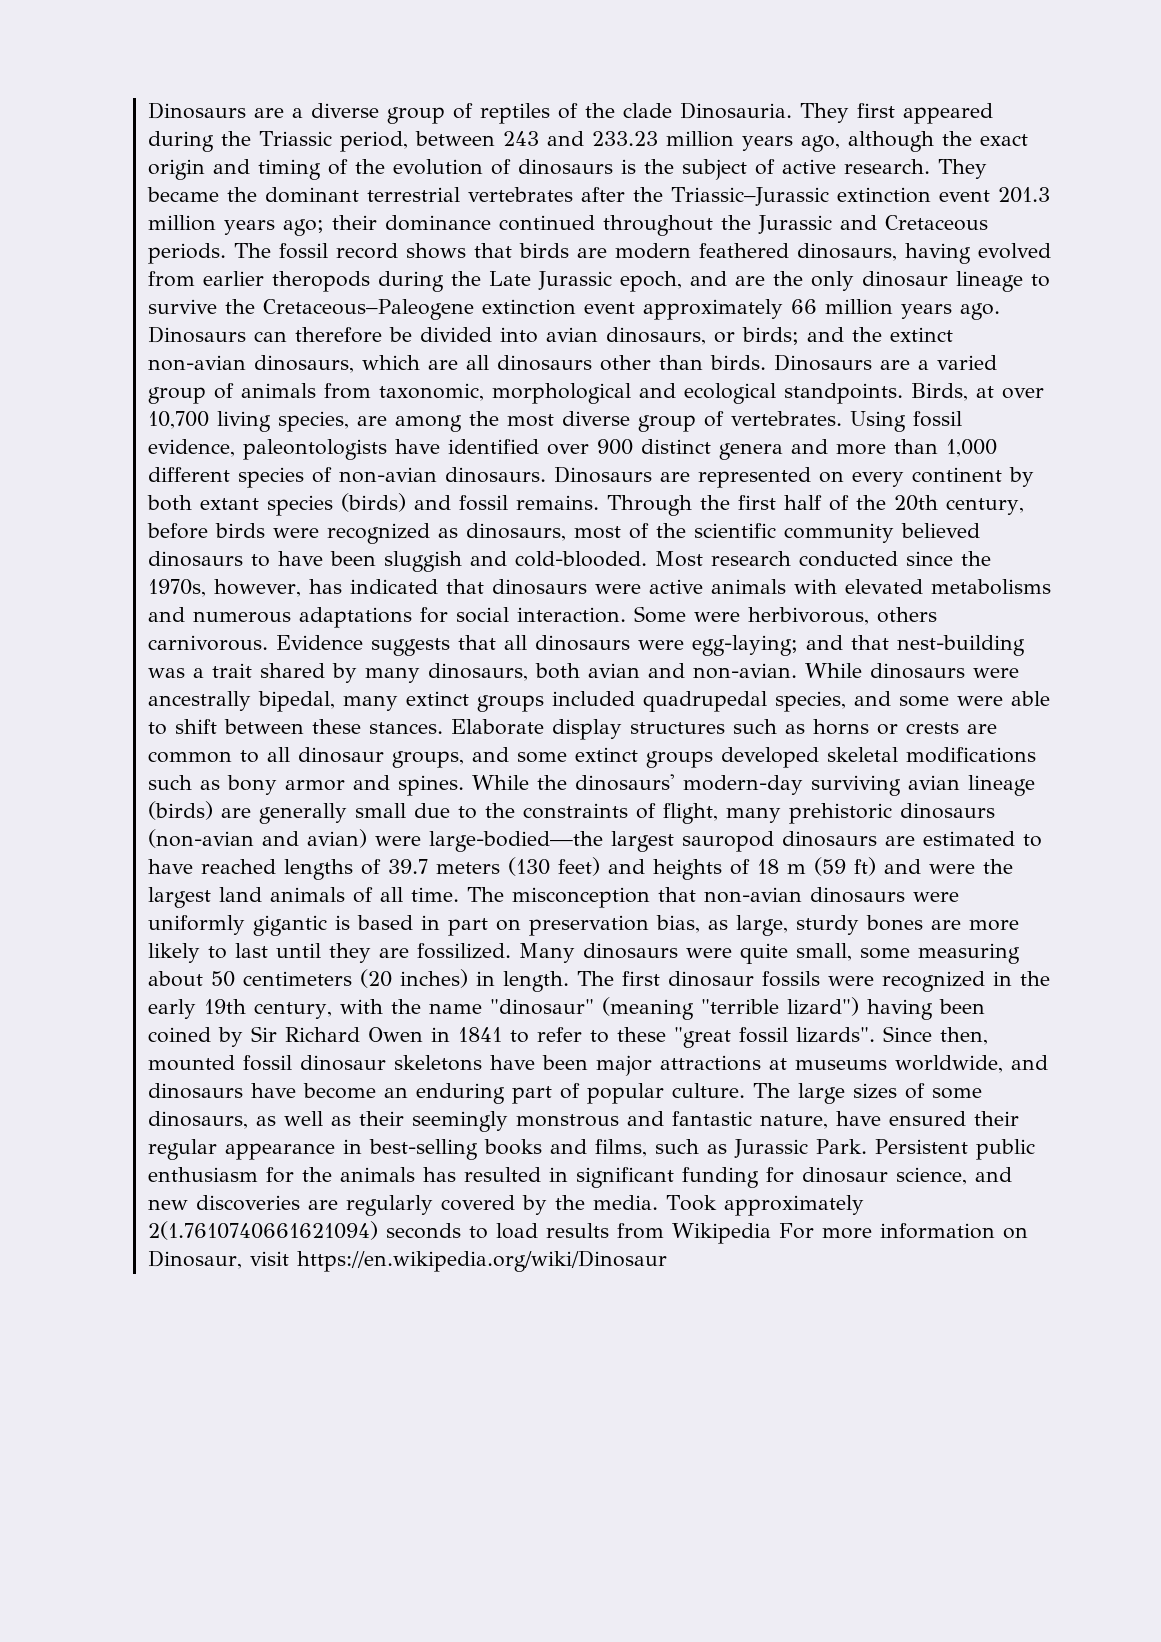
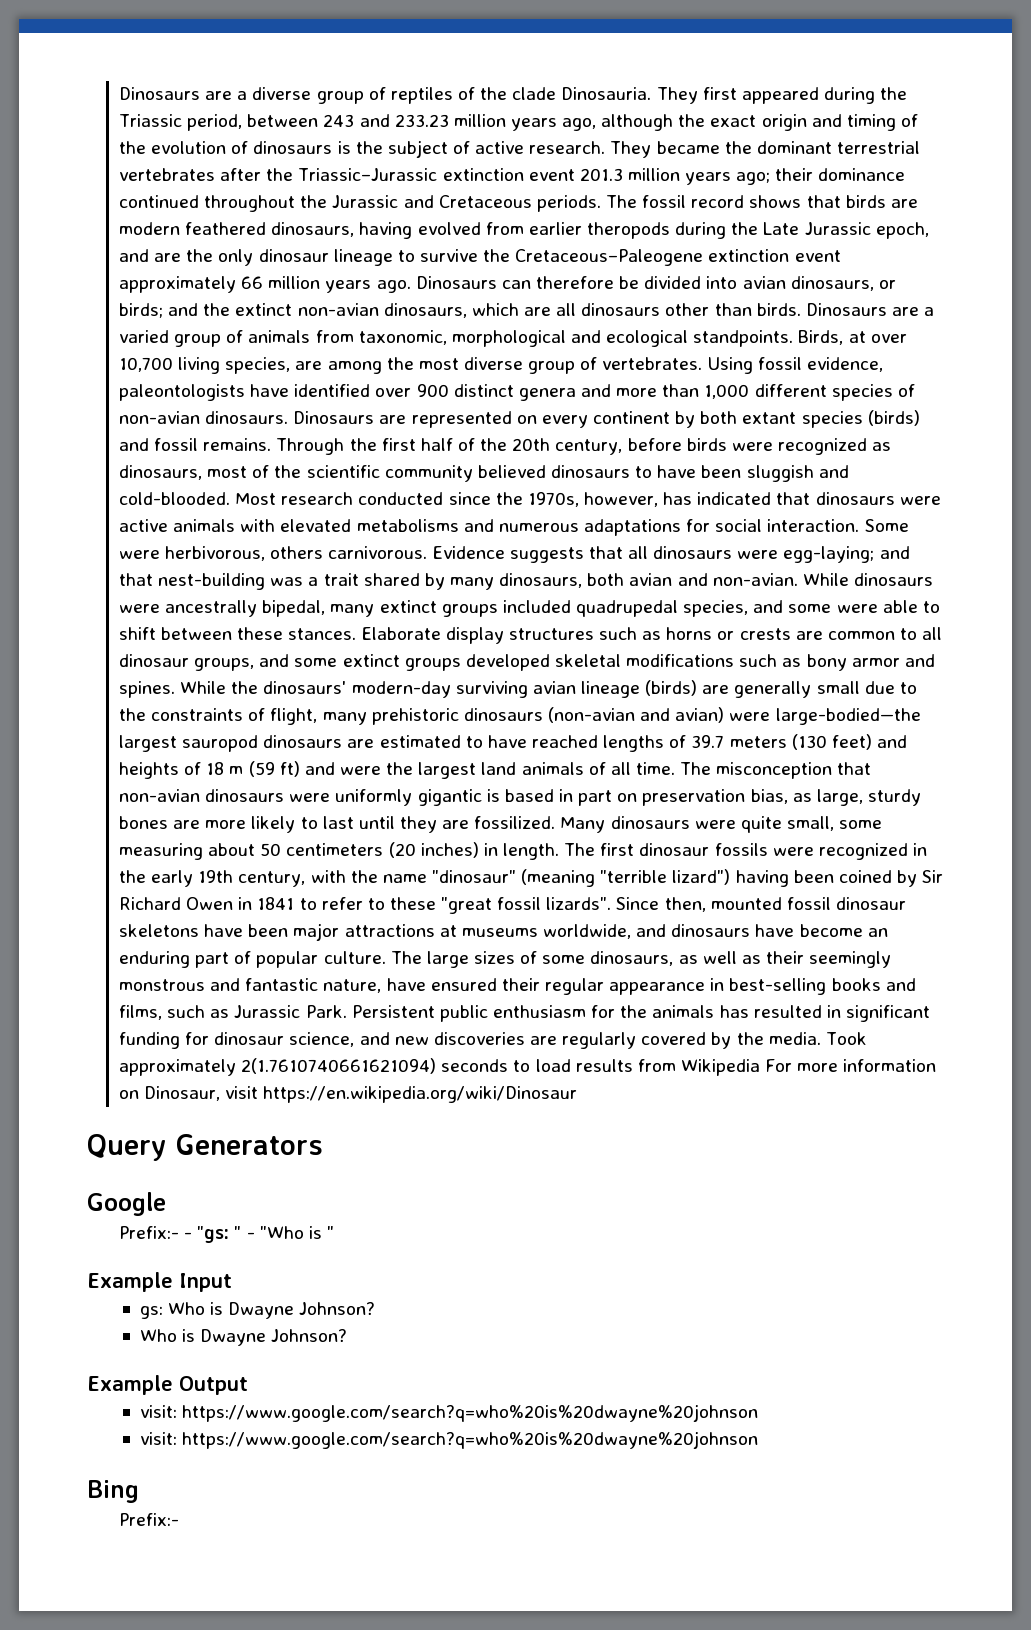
(668, 1261) none -> [87,1134,323,1161] [87,1192,166,1216] [119,1226,334,1243] [87,1272,232,1292] [139,1302,376,1319] [139,1329,348,1346] [87,1375,248,1395] [139,1404,759,1422] [139,1431,759,1449] [87,1480,139,1503] [119,1513,180,1526] // Query Generators // Google // Prefix:- - "gs: " - "Who is " // Example Input // gs: Who is Dwayne Johnson? // Who is Dwayne Johnson? // Example Output // visit: https://www.google.com/search?q=who%20is%20dwayne%20johnson // visit: https://www.google.com/search?q=who%20is%20dwayne%20johnson // Bing // Prefix:-

